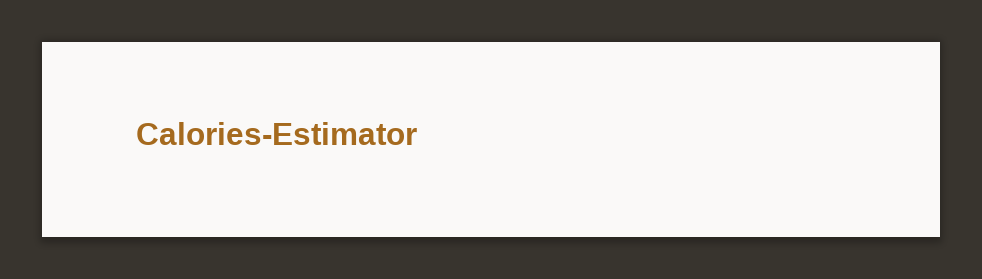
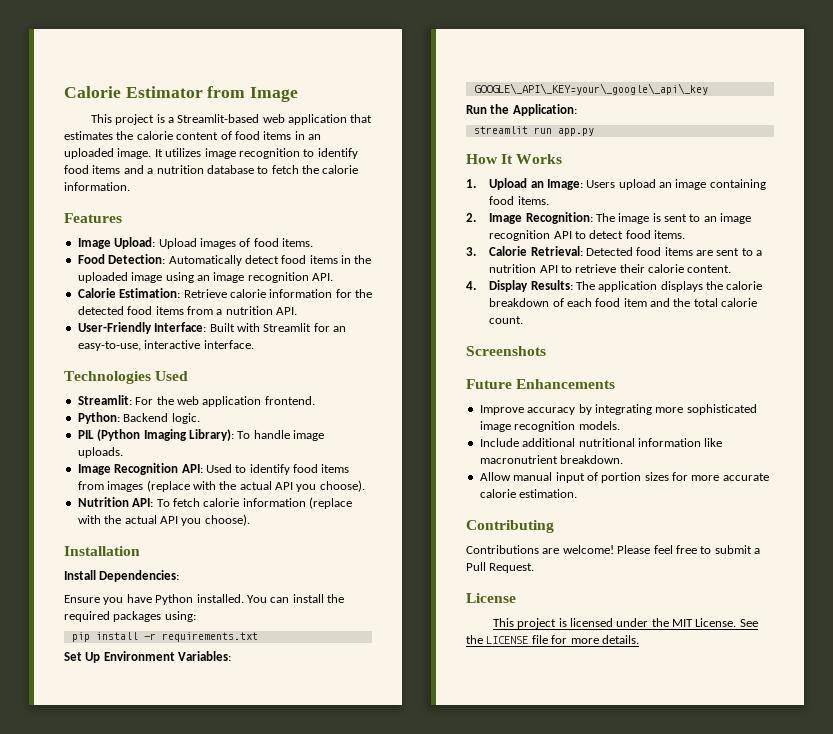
[136,122,417,145] Calories-Estimator -> [64,86,299,102] [90,114,373,125] [64,131,321,140] [64,148,358,159] [64,165,359,174] [64,182,130,191] [64,213,122,223] [77,237,313,249] [77,254,372,266] [77,272,333,283] [77,288,372,298] [77,306,297,315] [77,322,346,334] [77,340,254,351] [64,371,189,384] [77,395,315,407] [77,412,200,424] [77,429,324,441] [77,447,123,458] [77,463,350,475] [77,480,365,492] [77,497,352,509] [77,514,250,526] [64,546,140,556] [64,570,180,582] [64,594,344,605] [64,611,196,622] [71,632,258,642] [64,651,232,663] [473,83,708,95] [466,104,577,116] [473,126,594,136] [466,154,563,164] [466,178,766,190] [489,196,549,205] [466,212,752,224] [489,230,686,241] [466,246,763,256] [489,264,732,273] [466,280,763,292] [489,298,758,307] [489,316,524,324] [466,346,546,356] [466,379,616,389] [479,404,757,415] [479,421,620,432] [479,438,723,447] [479,455,624,464] [479,472,769,483] [479,489,578,498] [466,520,554,533] [466,545,760,554] [466,562,535,573] [466,593,516,603] [492,618,758,629] [466,635,639,644] Calorie Estimator from Image // This project is a Streamlit-based web application that estimates the calorie content of food items in an uploaded image. It utilizes image recognition to identify food items and a nutrition database to fetch the calorie information. // Features // Image Upload: Upload images of food items. // Food Detection: Automatically detect food items in the uploaded image using an image recognition API. // Calorie Estimation: Retrieve calorie information for the detected food items from a nutrition API. // User-Friendly Interface: Built with Streamlit for an easy-to-use, interactive interface. // Technologies Used // Streamlit: For the web application frontend. // Python: Backend logic. // PIL (Python Imaging Library): To handle image uploads. // Image Recognition API: Used to identify food items from images (replace with the actual API you choose). // Nutrition API: To fetch calorie information (replace with the actual API you choose). // Installation // Install Dependencies: // Ensure you have Python installed. You can install the required packages using: // pip install -r requirements.txt // Set Up Environment Variables: // GOOGLE\_API\_KEY=your\_google\_api\_key // Run the Application: // streamlit run app.py // How It Works // 1. Upload an Image: Users upload an image containing food items. // 2. Image Recognition: The image is sent to an image recognition API to detect food items. // 3. Calorie Retrieval: Detected food items are sent to a nutrition API to retrieve their calorie content. // 4. Display Results: The application displays the calorie breakdown of each food item and the total calorie count. // Screenshots // Future Enhancements // Improve accuracy by integrating more sophisticated image recognition models. // Include additional nutritional information like macronutrient breakdown. // Allow manual input of portion sizes for more accurate calorie estimation. // Contributing // Contributions are welcome! Please feel free to submit a Pull Request. // License // This project is licensed under the MIT License. See the LICENSE file for more details.

